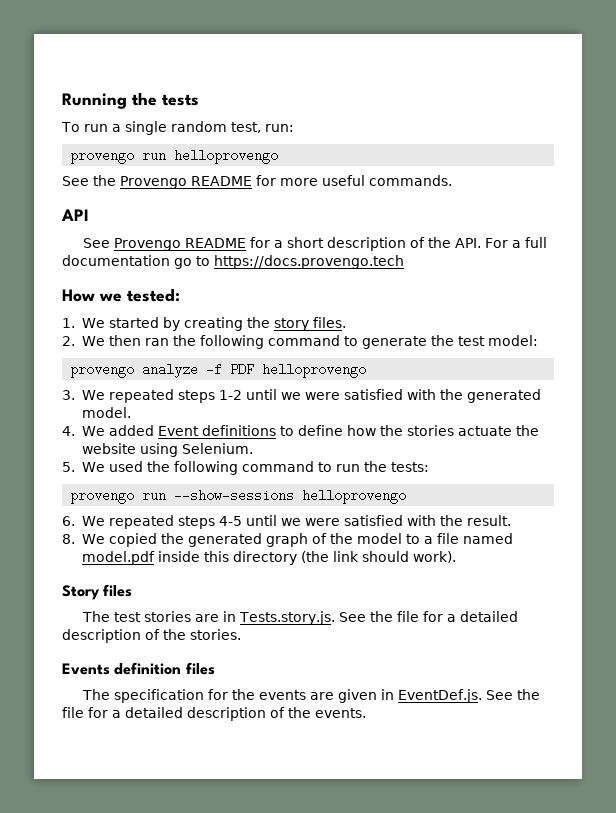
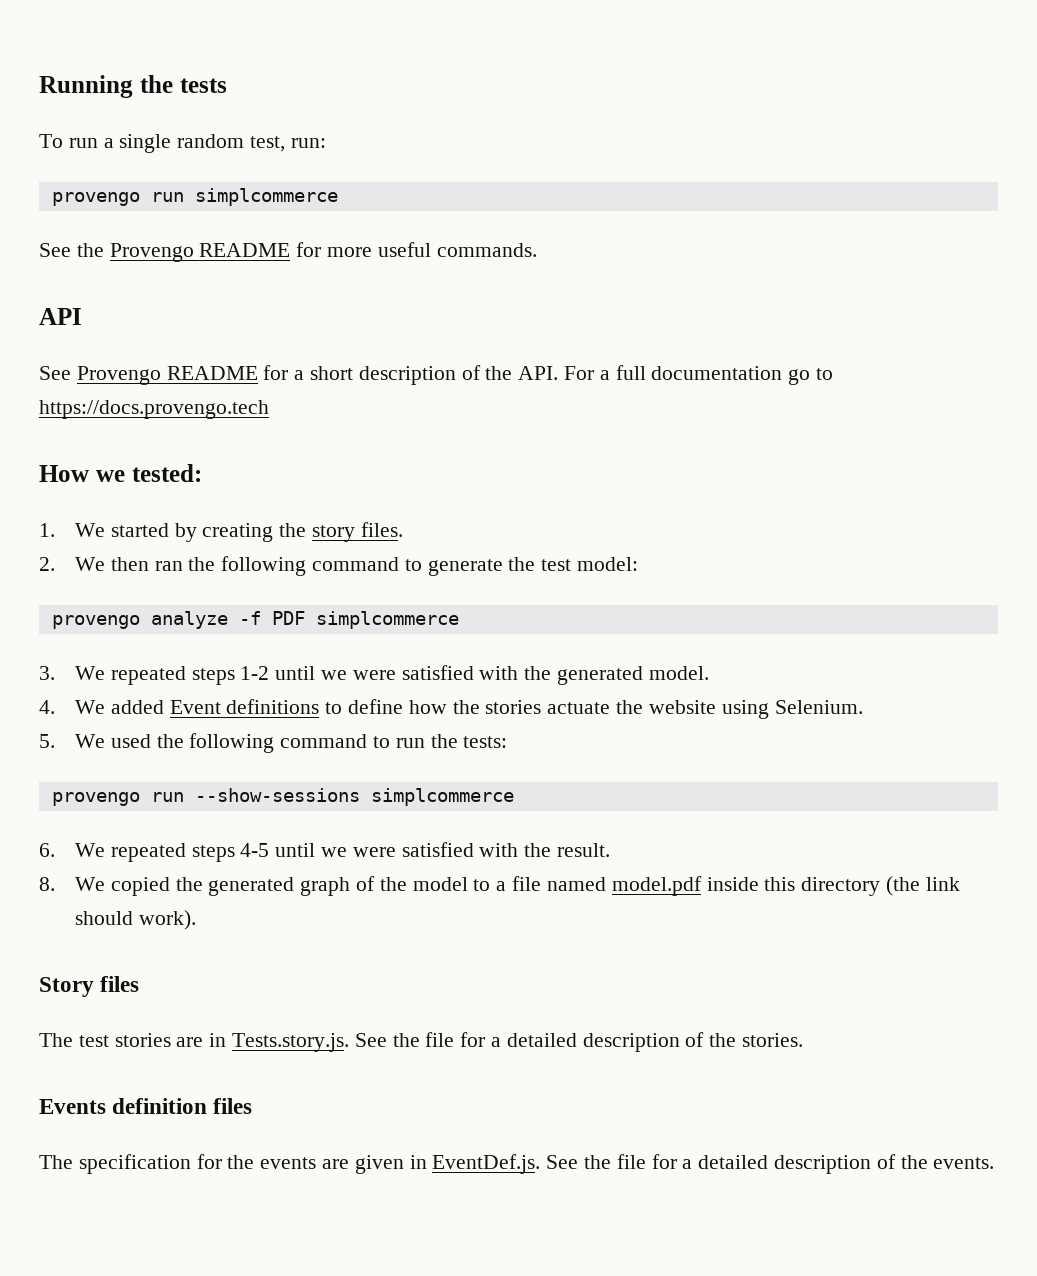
[174,149,279,164] helloprovengo -> [194,188,338,206] simplcommerce
[262,363,367,378] helloprovengo -> [315,611,459,629] simplcommerce
[302,489,407,504] helloprovengo -> [370,788,514,806] simplcommerce

